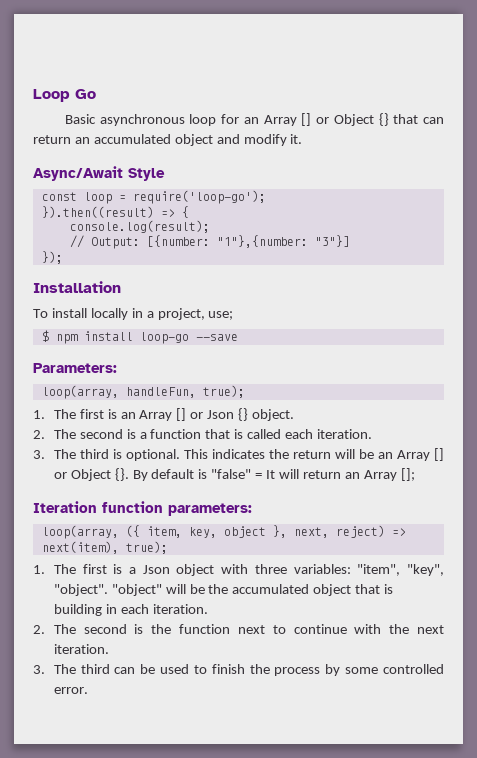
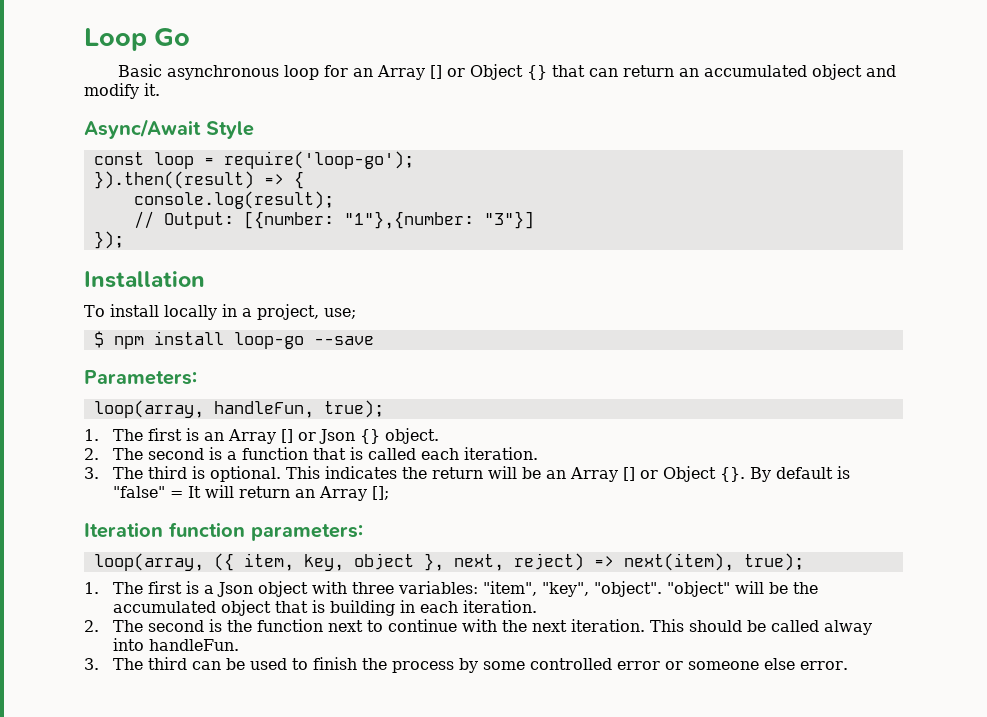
(109, 649) none -> [650,619,873,635] [113,638,240,651] This should be called alway into handleFun.
(444, 669) none -> [617,658,796,670] error or someone else

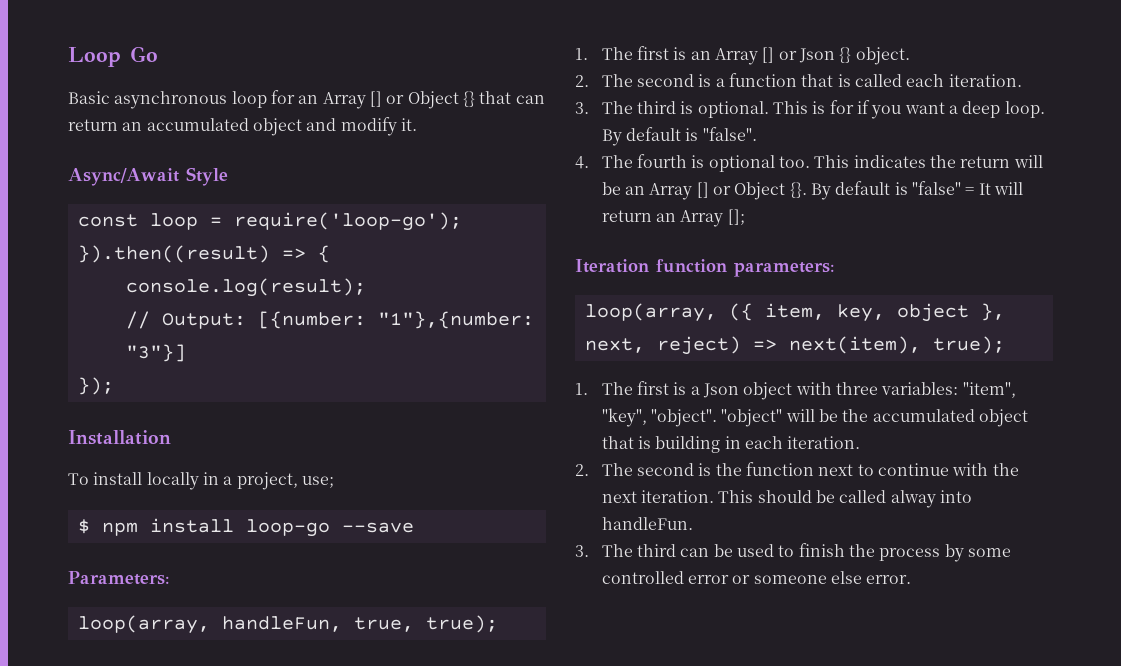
(314, 409) none -> [353,617,414,632] true,
(321, 472) none -> [812,100,1045,119] [601,127,757,146] [575,154,850,172] is for if you want a deep loop. By default is "false". // 4. The fourth is optional too. This

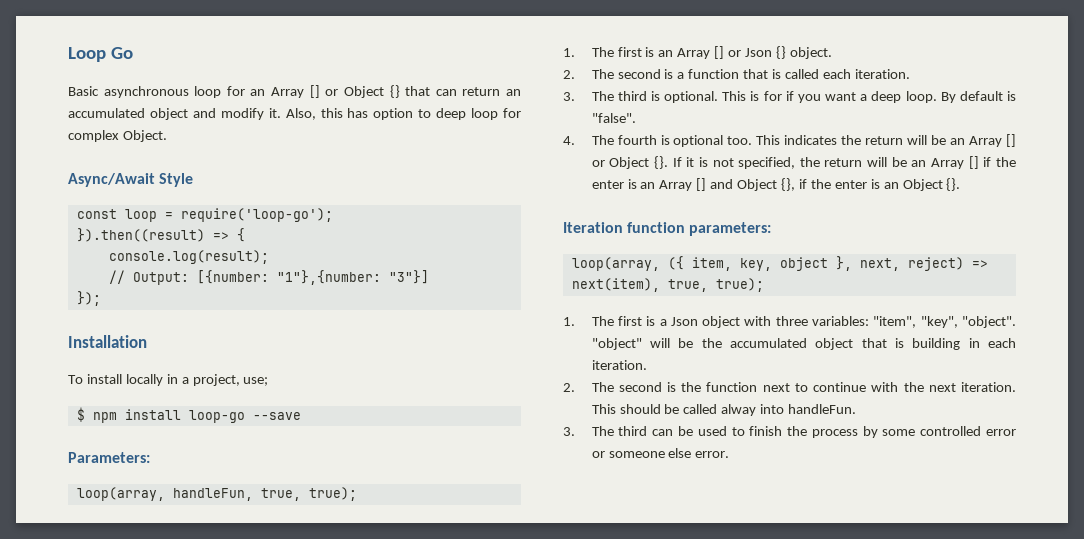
(417, 124) none -> [285,108,522,120] [68,130,167,142] Also, this has option to deep loop for complex Object.
[811,181,1024,200] [601,209,745,227] By default is "false" = It will return an Array []; -> [672,156,1016,169] [591,178,961,191] If it is not specified, the return will be an Array [] if the enter is an Array [] and Object {}, if the enter is an Object {}.
(921, 345) none -> [667,279,708,292] true,

